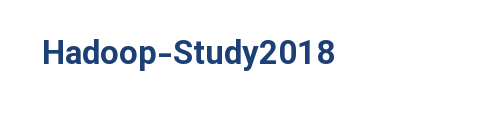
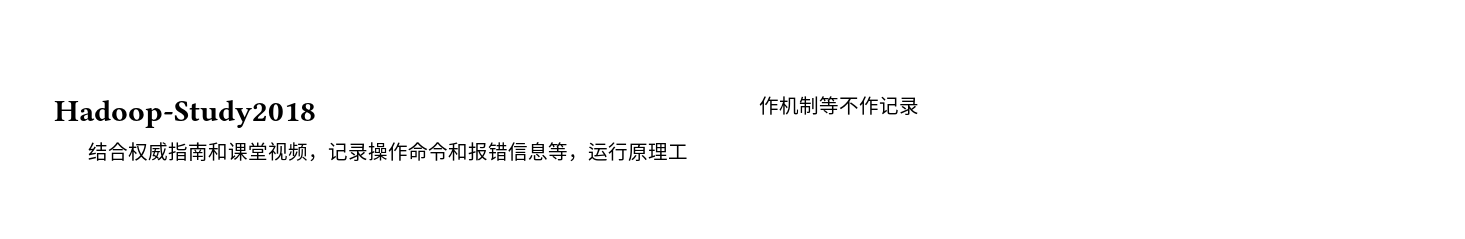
(335, 55) none -> [87,142,688,162] [759,96,919,115] // 结合权威指南和课堂视频，记录操作命令和报错信息等，运行原理工作机制等不作记录

